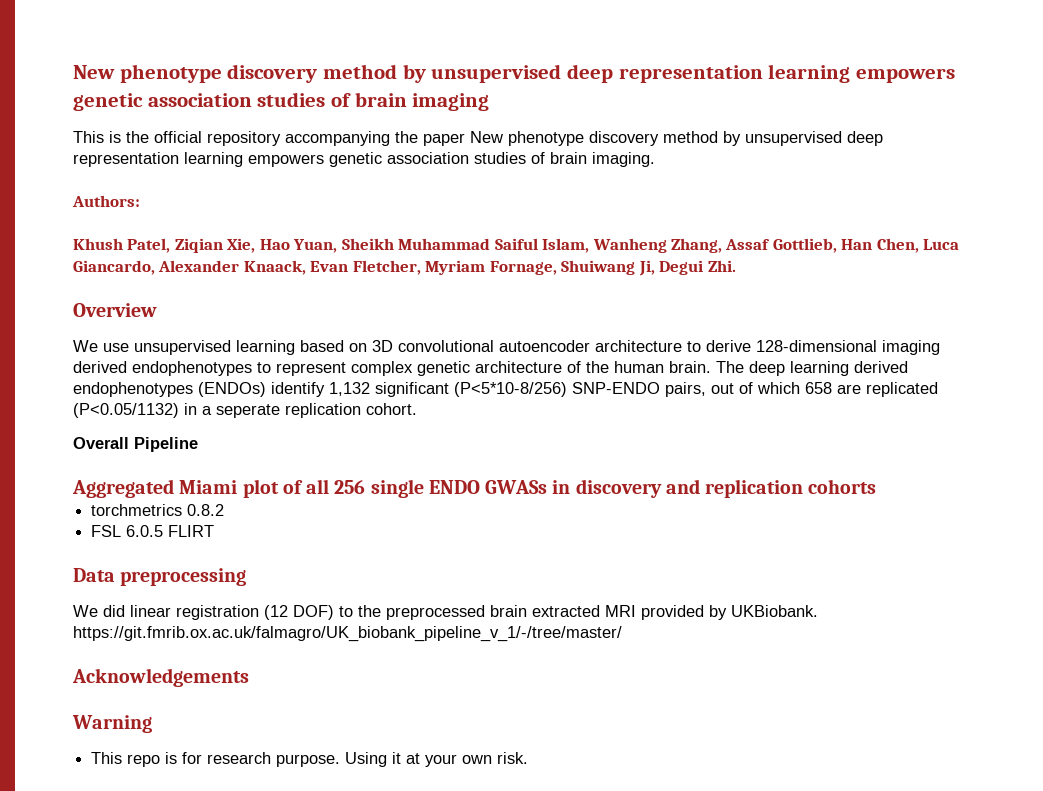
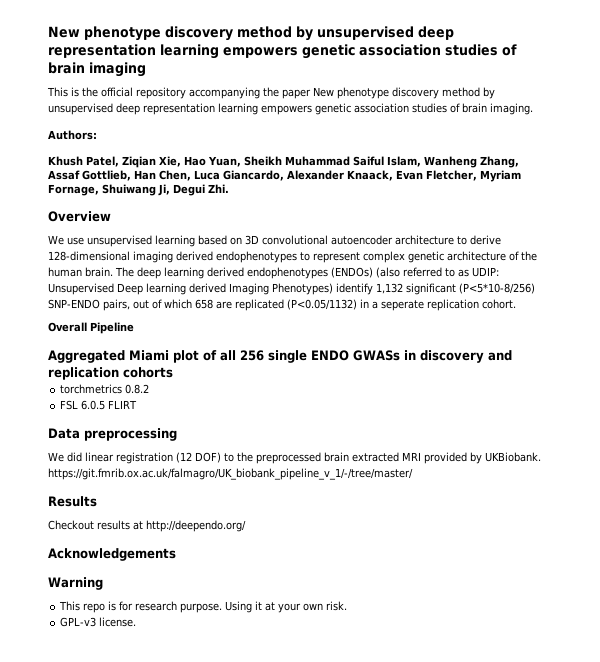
(266, 389) none -> [376,267,499,278] [48,283,333,295] (also referred to as UDIP: Unsupervised Deep learning derived Imaging Phenotypes)
(622, 634) none -> [48,496,97,507] [48,520,246,532] // Results // Checkout results at http://deependo.org/
(529, 758) none -> [60,617,137,627] // GPL-v3 license.

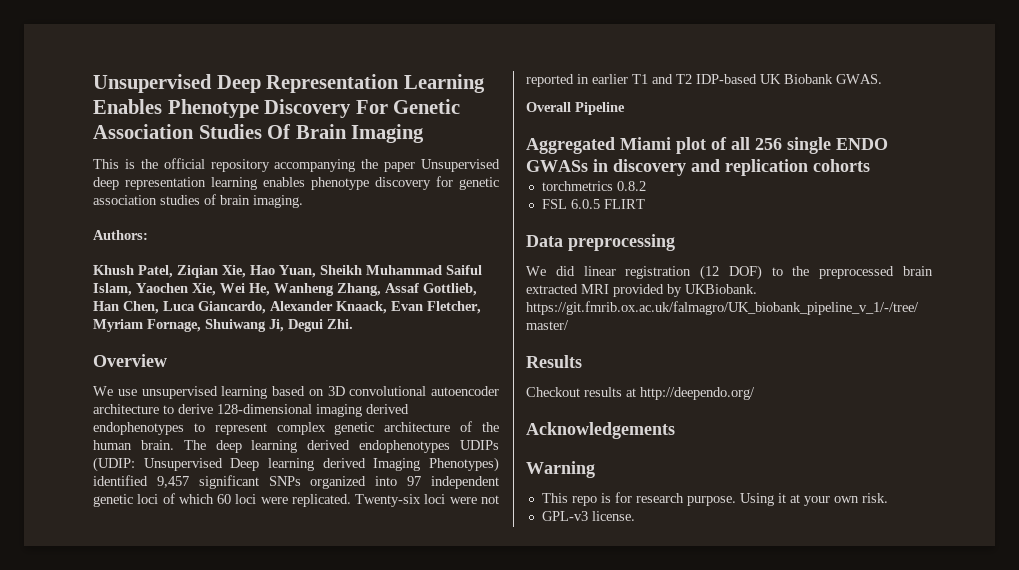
[48,26,454,41] [48,44,517,59] [48,62,146,77] New phenotype discovery method by unsupervised deep representation learning empowers genetic association studies of brain imaging -> [93,74,485,93] [93,99,461,118] [93,124,425,143] Unsupervised Deep Representation Learning Enables Phenotype Discovery For Genetic Association Studies Of Brain Imaging
[313,87,495,99] [48,103,312,115] New phenotype discovery method by unsupervised deep representation learning empowers -> [421,159,500,172] [93,176,453,190] Unsupervised deep representation learning enables phenotype discovery for
(421, 161) none -> [136,283,270,296] Yaochen Xie, Wei He,
[331,267,499,278] (ENDOs) (also referred to as UDIP: -> [460,440,499,450] [93,457,135,472] UDIPs (UDIP:
[336,283,535,295] [48,299,516,311] identify 1,132 significant (P<5*10-8/256) SNP-ENDO pairs, out of which 658 are replicated (P<0.05/1132) in a seperate replication cohort. -> [93,475,499,489] [93,493,499,507] [526,74,882,87] identified 9,457 significant SNPs organized into 97 independent genetic loci of which 60 loci were replicated. Twenty-six loci were not reported in earlier T1 and T2 IDP-based UK Biobank GWAS.

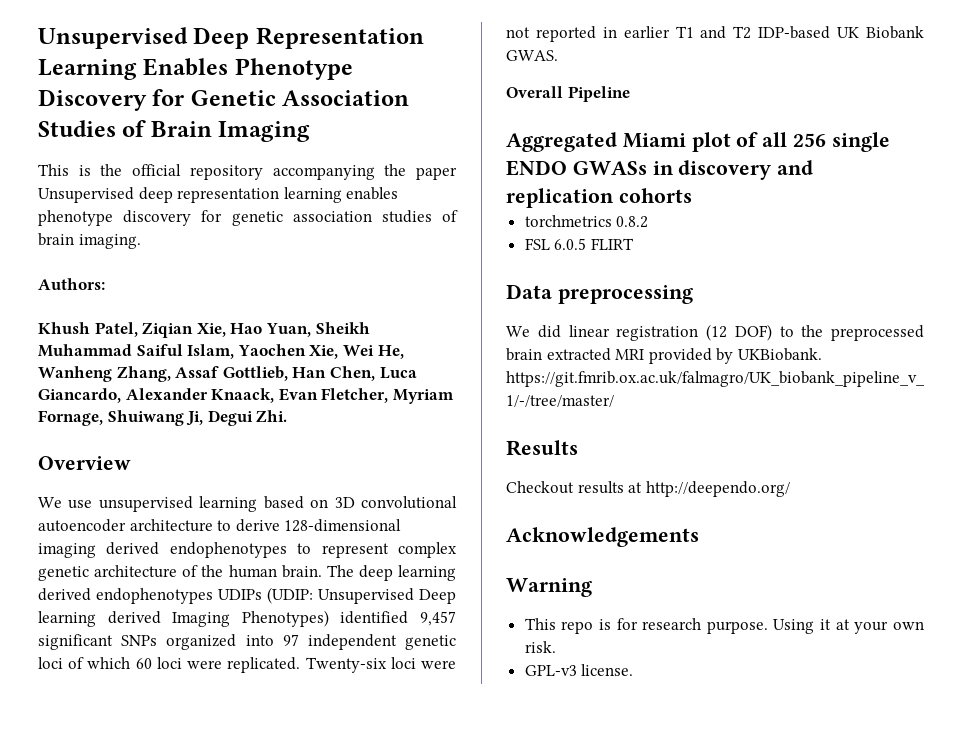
[355,100,388,114] For -> [152,89,185,106] for
[267,124,292,139] Of -> [122,120,147,137] of

